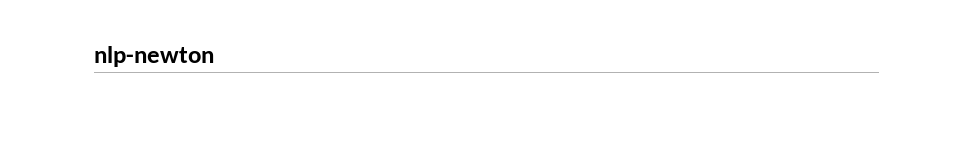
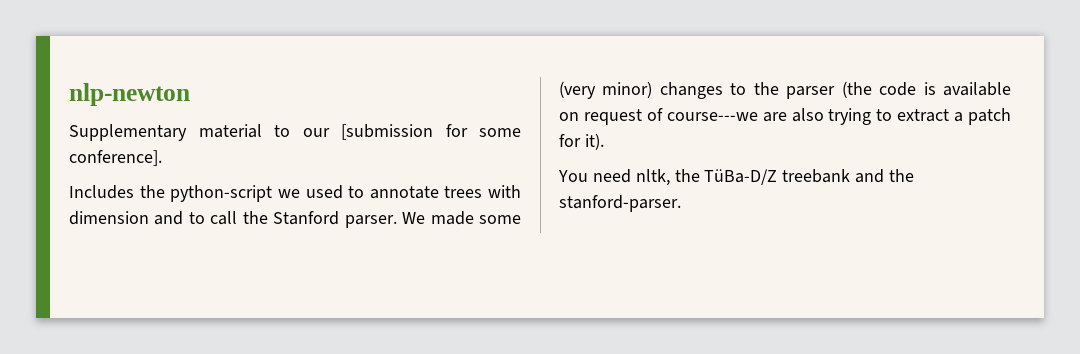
(214, 56) none -> [69,124,521,141] [69,150,162,166] [69,185,521,202] [69,211,522,228] [559,81,1012,99] [559,108,1011,125] [559,133,604,150] [558,169,915,186] [559,195,681,212] // Supplementary material to our [submission for some conference]. // Includes the python-script we used to annotate trees with dimension and to call the Stanford parser. We made some (very minor) changes to the parser (the code is available on request of course---we are also trying to extract a patch for it). // You need nltk, the TüBa-D/Z treebank and the stanford-parser.

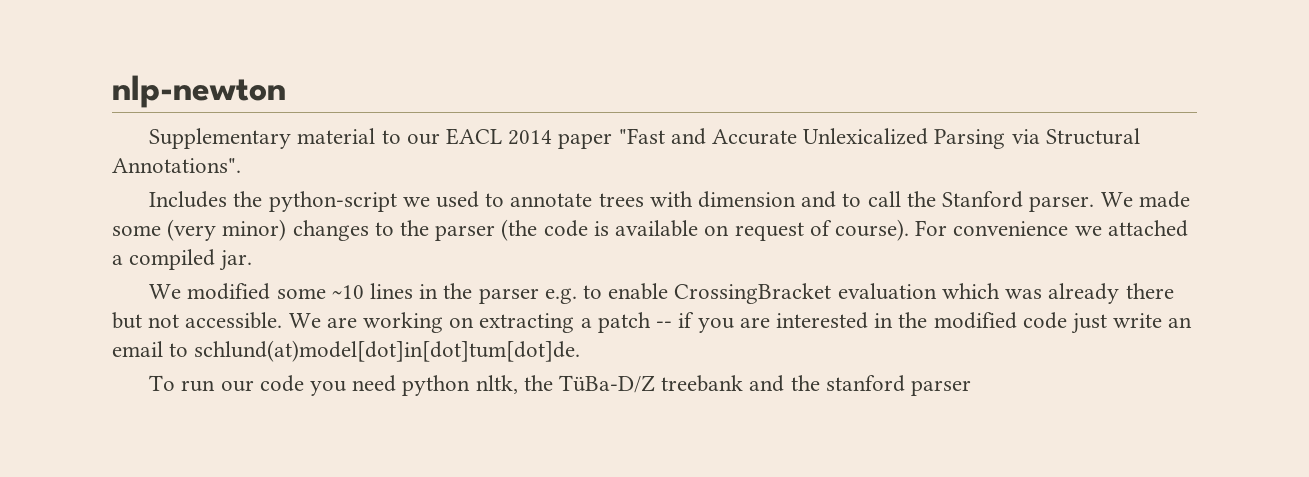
[341,124,521,140] [69,150,162,166] [submission for some conference]. -> [446,128,1140,149] [112,158,241,173] EACL 2014 paper "Fast and Accurate Unlexicalized Parsing via Structural Annotations".
[666,108,1011,125] [559,133,604,150] [558,169,631,183] course---we are also trying to extract a patch for it). // You need -> [834,219,1188,241] [112,249,253,271] [149,283,1174,304] [112,312,1193,334] [112,340,581,362] [149,375,471,396] course). For convenience we attached a compiled jar. // We modified some ~10 lines in the parser e.g. to enable CrossingBracket evaluation which was already there but not accessible. We are working on extracting a patch -- if you are interested in the modified code just write an email to schlund(at)model[dot]in[dot]tum[dot]de. // To run our code you need python
[559,195,681,212] stanford-parser. -> [825,375,972,396] stanford parser

